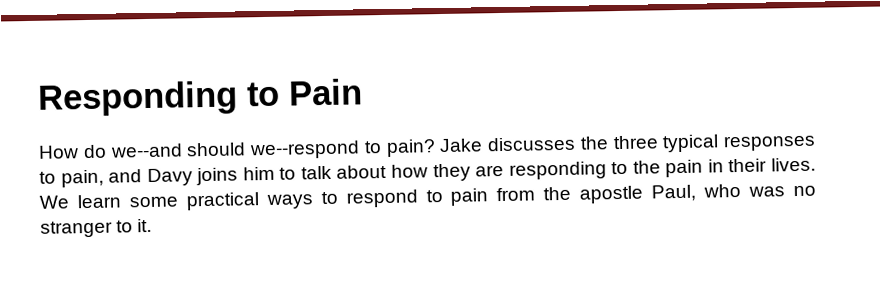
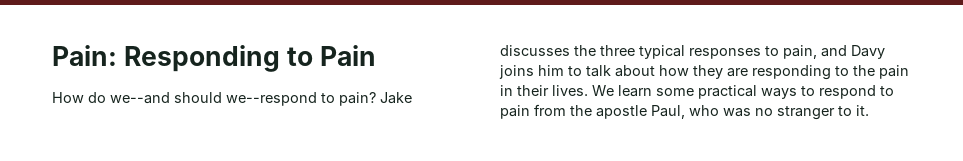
(37, 98) none -> [52,45,117,66] Pain:

